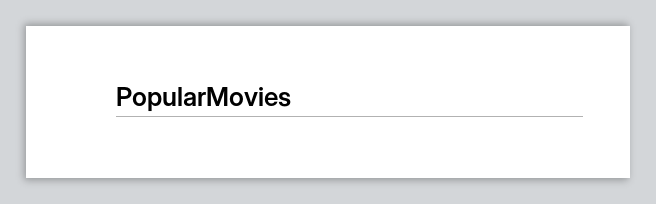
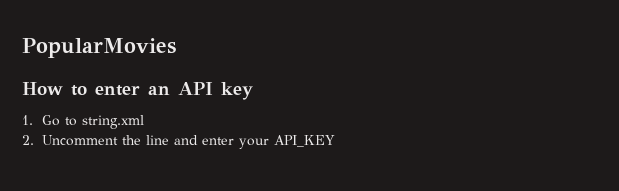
(291, 99) none -> [22,82,253,100] [22,115,145,129] [22,135,336,149] // How to enter an API key // 1. Go to string.xml // 2. Uncomment the line and enter your API_KEY

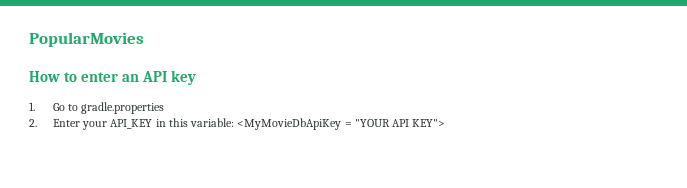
[82,115,145,129] string.xml -> [81,102,165,114] gradle.properties
[42,135,336,149] Uncomment the line and enter your API_KEY -> [52,118,446,130] Enter your API_KEY in this variable: <MyMovieDbApiKey = "YOUR API KEY">

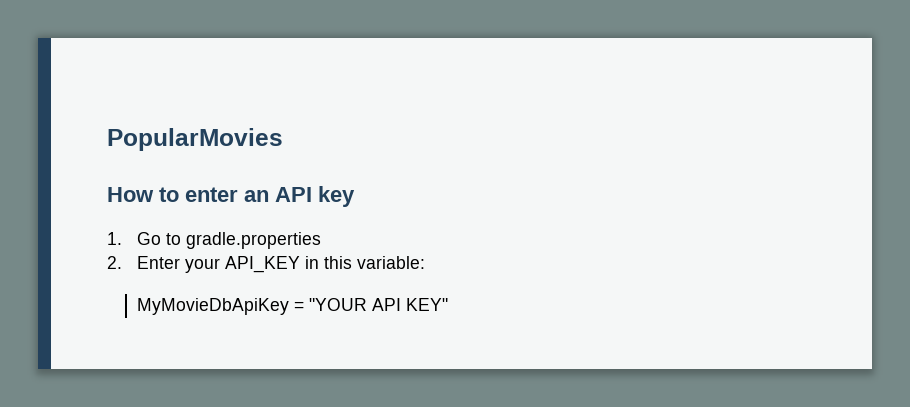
[237,118,342,130] <MyMovieDbApiKey -> [136,298,289,315] // MyMovieDbApiKey
[412,119,446,127] KEY"> -> [405,298,448,311] KEY"

